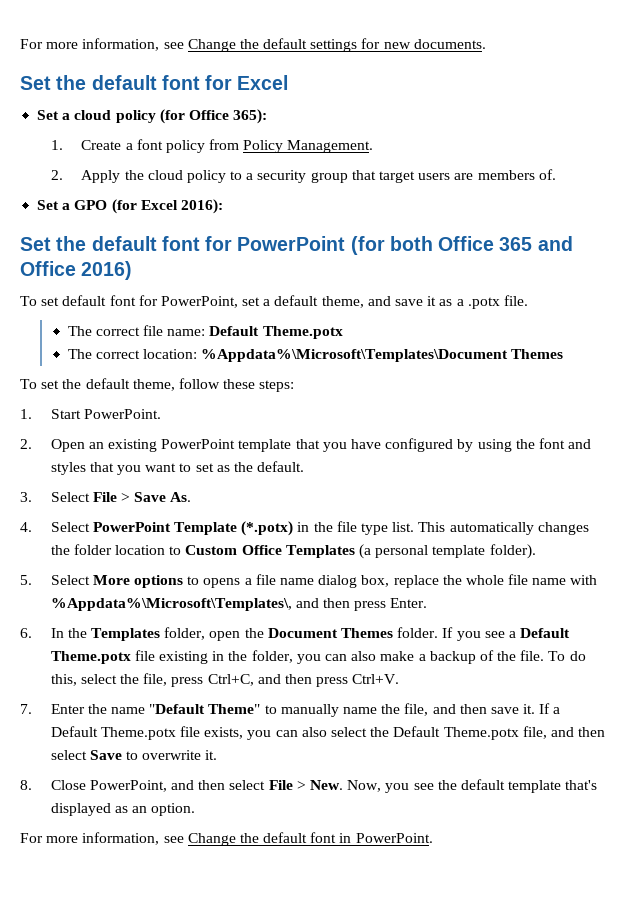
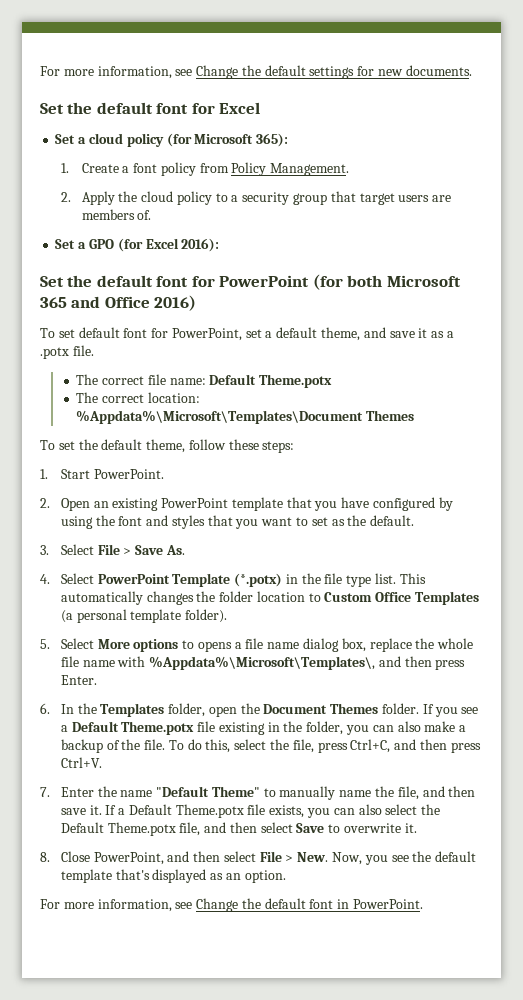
[188,110,229,120] Office -> [194,134,254,144] Microsoft
[438,236,495,251] Office -> [386,275,461,287] Microsoft

